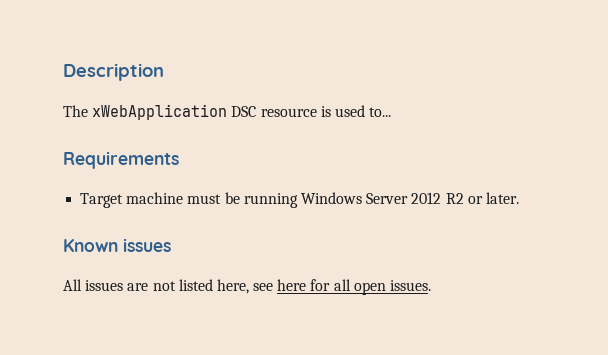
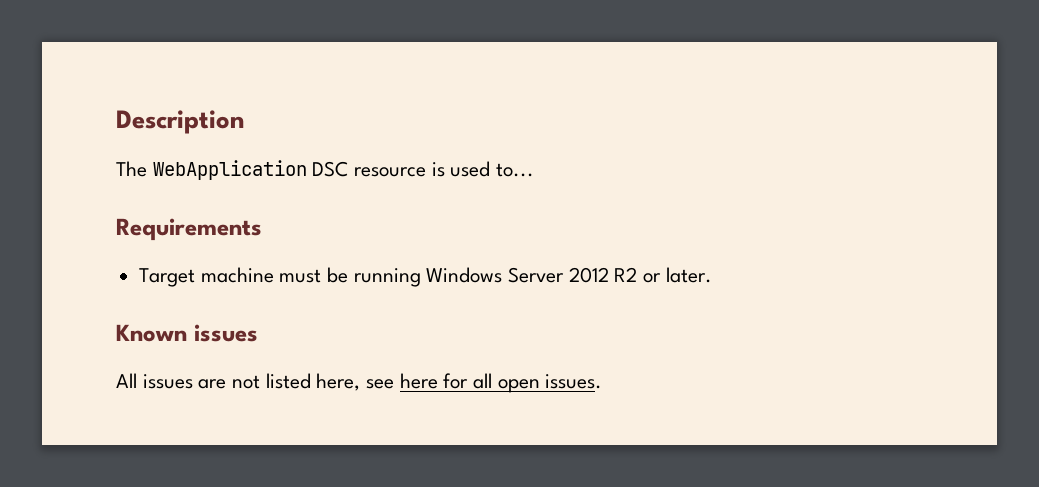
[92,104,228,120] xWebApplication -> [152,160,307,180] WebApplication

